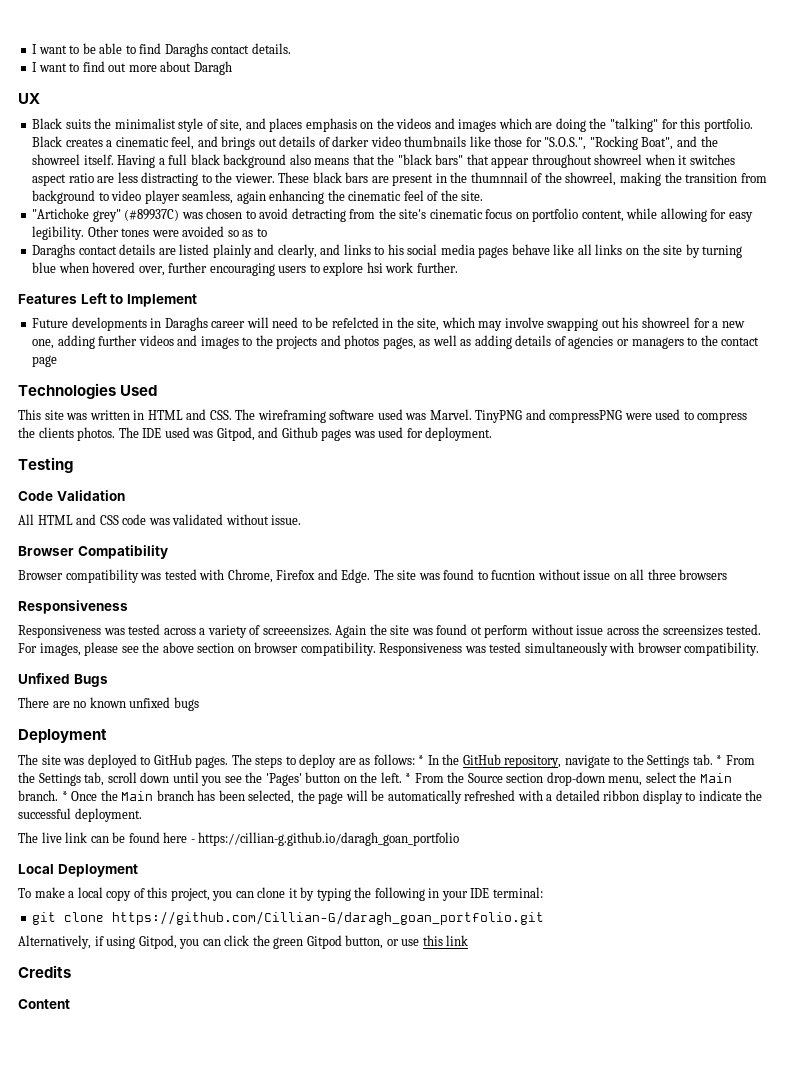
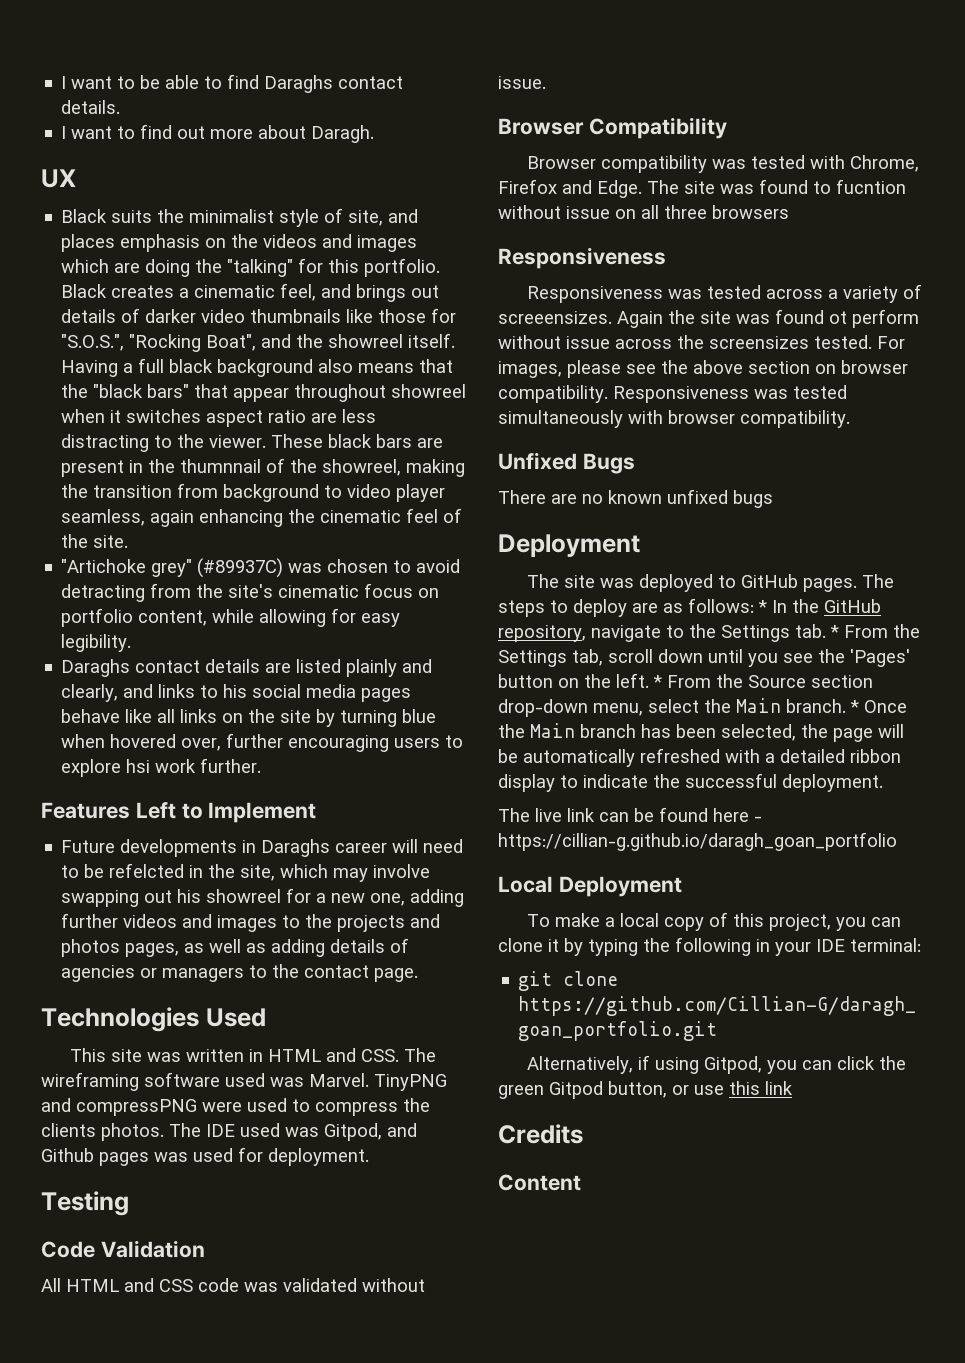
[193,61,232,75] Daragh -> [311,125,375,143] Daragh.
[87,226,267,237] Other tones were avoided so as to -> (132, 643) none
[32,355,58,367] page -> [374,968,419,982] page.

